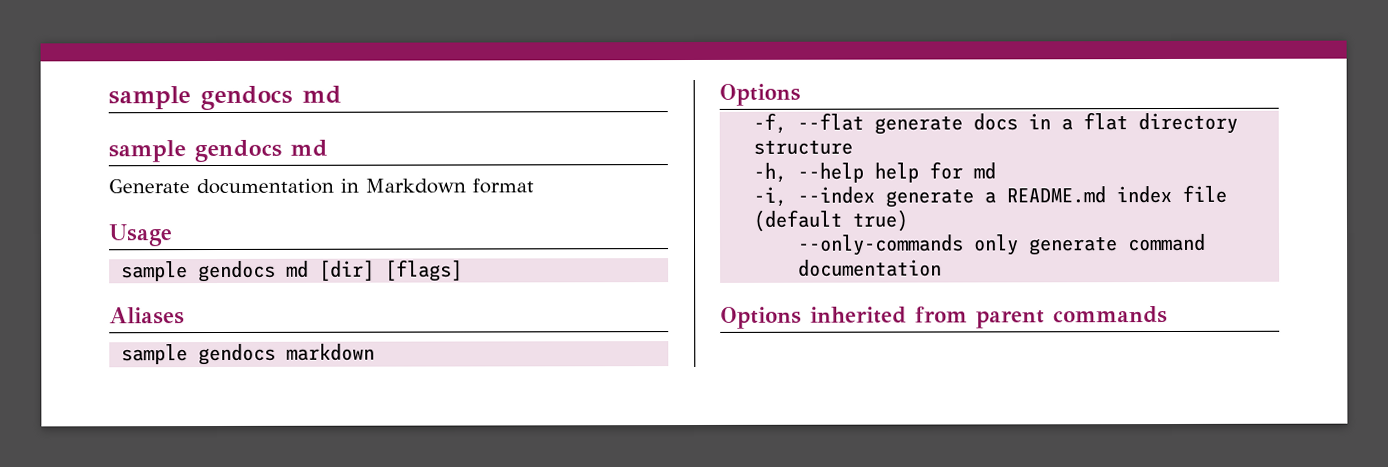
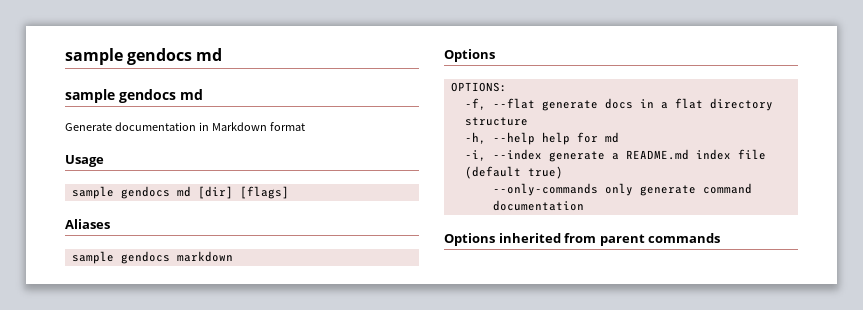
(801, 94) none -> [450,82,507,92] // OPTIONS:

